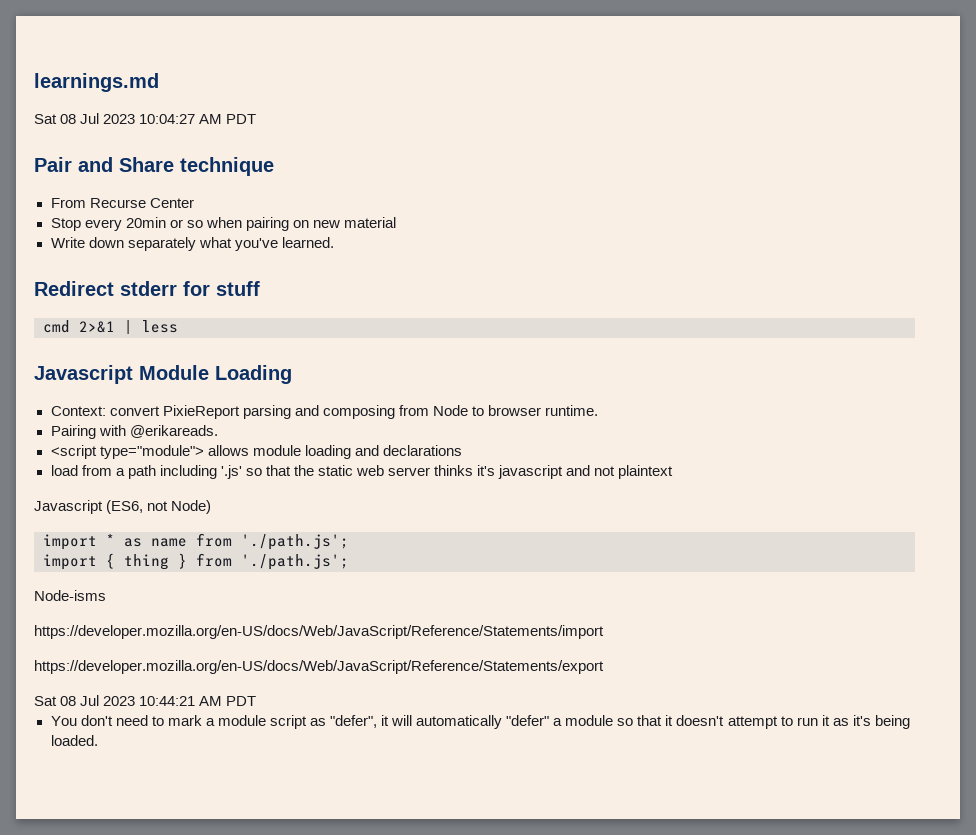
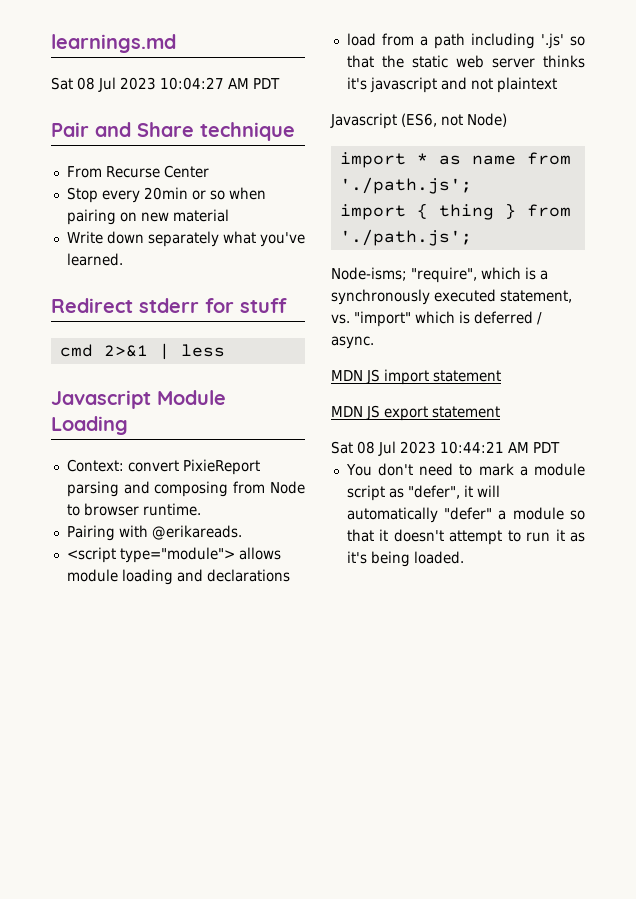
[34,590,106,601] [34,625,604,639] [34,660,604,674] Node-isms // https://developer.mozilla.org/en-US/docs/Web/JavaScript/Reference/Statements/import // https://developer.mozilla.org/en-US/docs/Web/JavaScript/Reference/Statements/export -> [331,267,548,283] [331,289,572,305] [331,311,542,327] [331,336,374,349] [331,369,501,385] [331,405,500,421] Node-isms; "require", which is a synchronously executed statement, vs. "import" which is deferred / async. // MDN JS import statement // MDN JS export statement

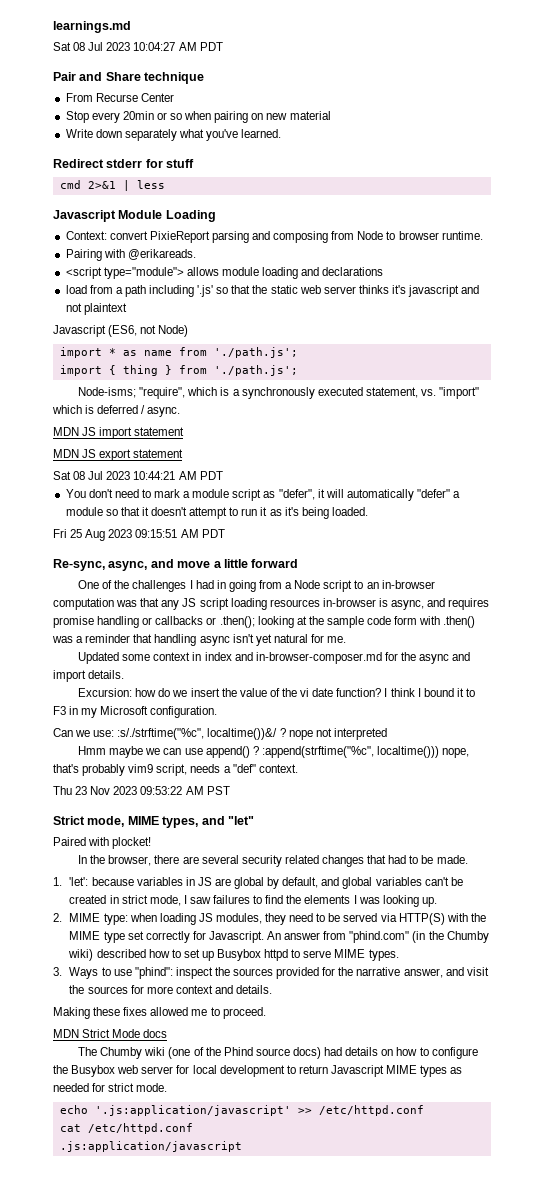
(464, 557) none -> [53,529,225,541] [53,559,299,571] [78,580,435,592] [53,598,490,610] [53,616,476,628] [52,634,347,646] [78,652,471,664] [53,670,125,682] [78,688,475,697] [53,706,218,718] [53,728,387,740] [78,746,470,758] [53,764,298,776] [53,786,230,795] [53,816,254,828] [53,837,152,849] [78,855,468,867] [53,877,463,889] [69,895,437,907] [53,913,486,925] [69,931,489,943] [68,949,399,961] [53,967,489,979] [69,985,273,994] [53,1007,266,1019] [53,1029,168,1038] [78,1047,478,1059] [53,1065,463,1077] [53,1083,168,1092] [59,1105,424,1116] [59,1123,193,1134] [59,1141,242,1152] // Fri 25 Aug 2023 09:15:51 AM PDT // Re-sync, async, and move a little forward // One of the challenges I had in going from a Node script to an in-browser computation was that any JS script loading resources in-browser is async, and requires promise handling or callbacks or .then(); looking at the sample code form with .then() was a reminder that handling async isn't yet natural for me. // Updated some context in index and in-browser-composer.md for the async and import details. // Excursion: how do we insert the value of the vi date function? I think I bound it to F3 in my Microsoft configuration. // Can we use: :s/./strftime("%c", localtime())&/ ? nope not interpreted // Hmm maybe we can use append() ? :append(strftime("%c", localtime())) nope, that's probably vim9 script, needs a "def" context. // Thu 23 Nov 2023 09:53:22 AM PST // Strict mode, MIME types, and "let" // Paired with plocket! // In the browser, there are several security related changes that had to be made. // 1. 'let': because variables in JS are global by default, and global variables can't be created in strict mode, I saw failures to find the elements I was looking up. // 2. MIME type: when loading JS modules, they need to be served via HTTP(S) with the MIME type set correctly for Javascript. An answer from "phind.com" (in the Chumby wiki) described how to set up Busybox httpd to serve MIME types. // 3. Ways to use "phind": inspect the sources provided for the narrative answer, and visit the sources for more context and details. // Making these fixes allowed me to proceed. // MDN Strict Mode docs // The Chumby wiki (one of the Phind source docs) had details on how to configure the Busybox web server for local development to return Javascript MIME types as needed for strict mode. // echo '.js:application/javascript' >> /etc/httpd.conf // cat /etc/httpd.conf // .js:application/javascript

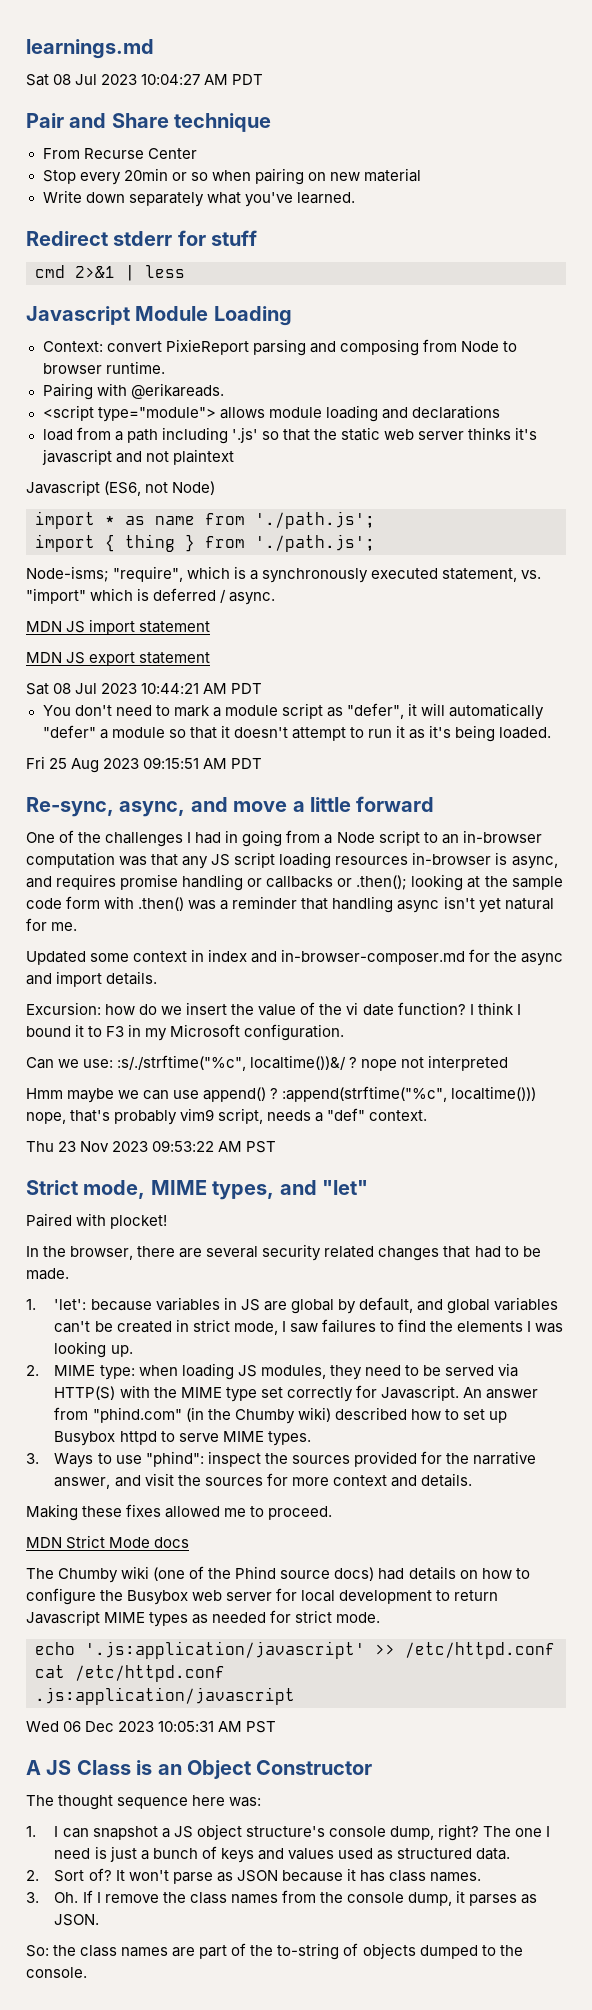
(242, 1146) none -> [26,1721,277,1733] [26,1760,373,1779] [26,1795,262,1810] [26,1824,551,1841] [54,1846,511,1863] [26,1868,482,1884] [26,1890,538,1906] [54,1914,100,1926] [26,1943,523,1960] [26,1967,87,1978] // Wed 06 Dec 2023 10:05:31 AM PST // A JS Class is an Object Constructor // The thought sequence here was: // 1. I can snapshot a JS object structure's console dump, right? The one I need is just a bunch of keys and values used as structured data. // 2. Sort of? It won't parse as JSON because it has class names. // 3. Oh. If I remove the class names from the console dump, it parses as JSON. // So: the class names are part of the to-string of objects dumped to the console.

